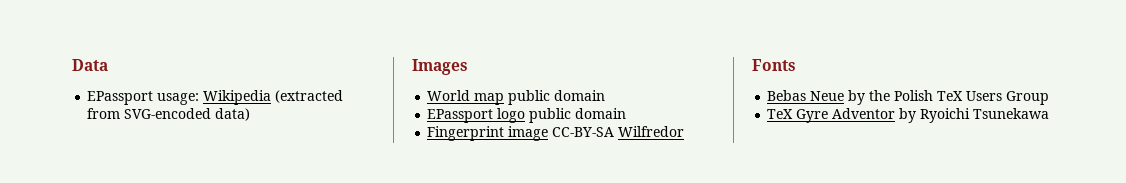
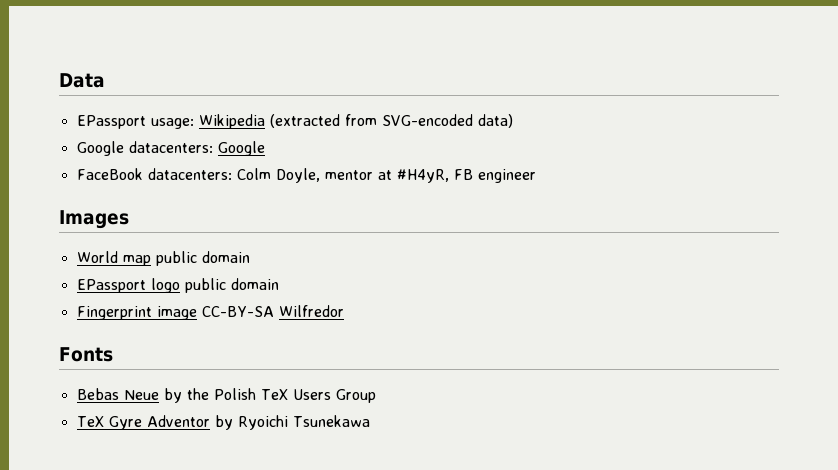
(251, 114) none -> [76,141,265,156] [76,168,536,183] // Google datacenters: Google // FaceBook datacenters: Colm Doyle, mentor at #H4yR, FB engineer

